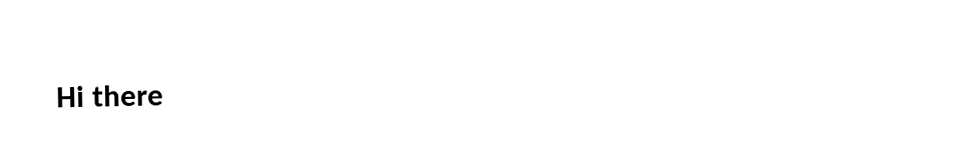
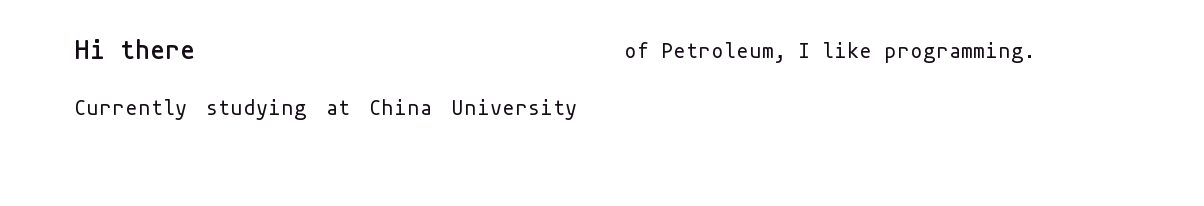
(165, 95) none -> [74,99,577,120] [624,42,1035,63] // Currently studying at China University of Petroleum, I like programming.

